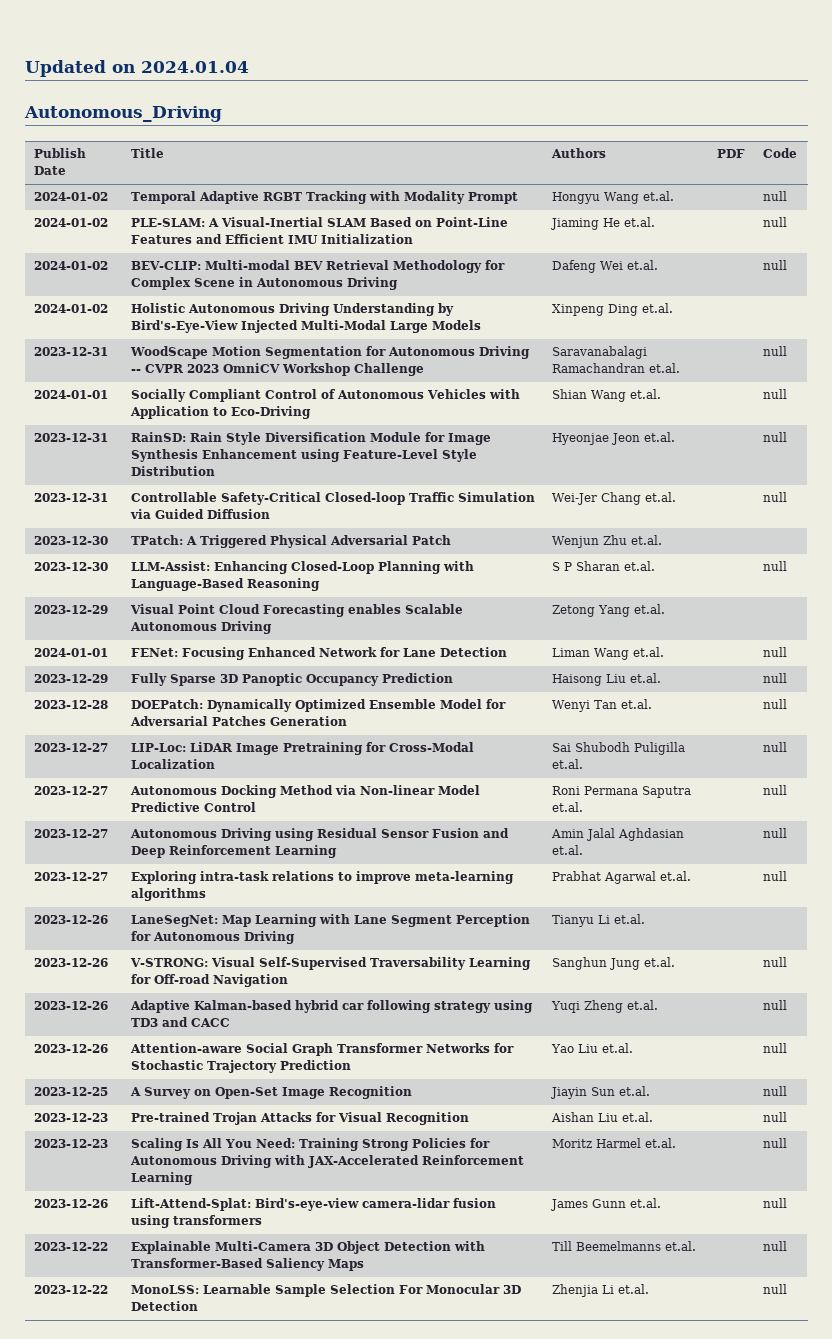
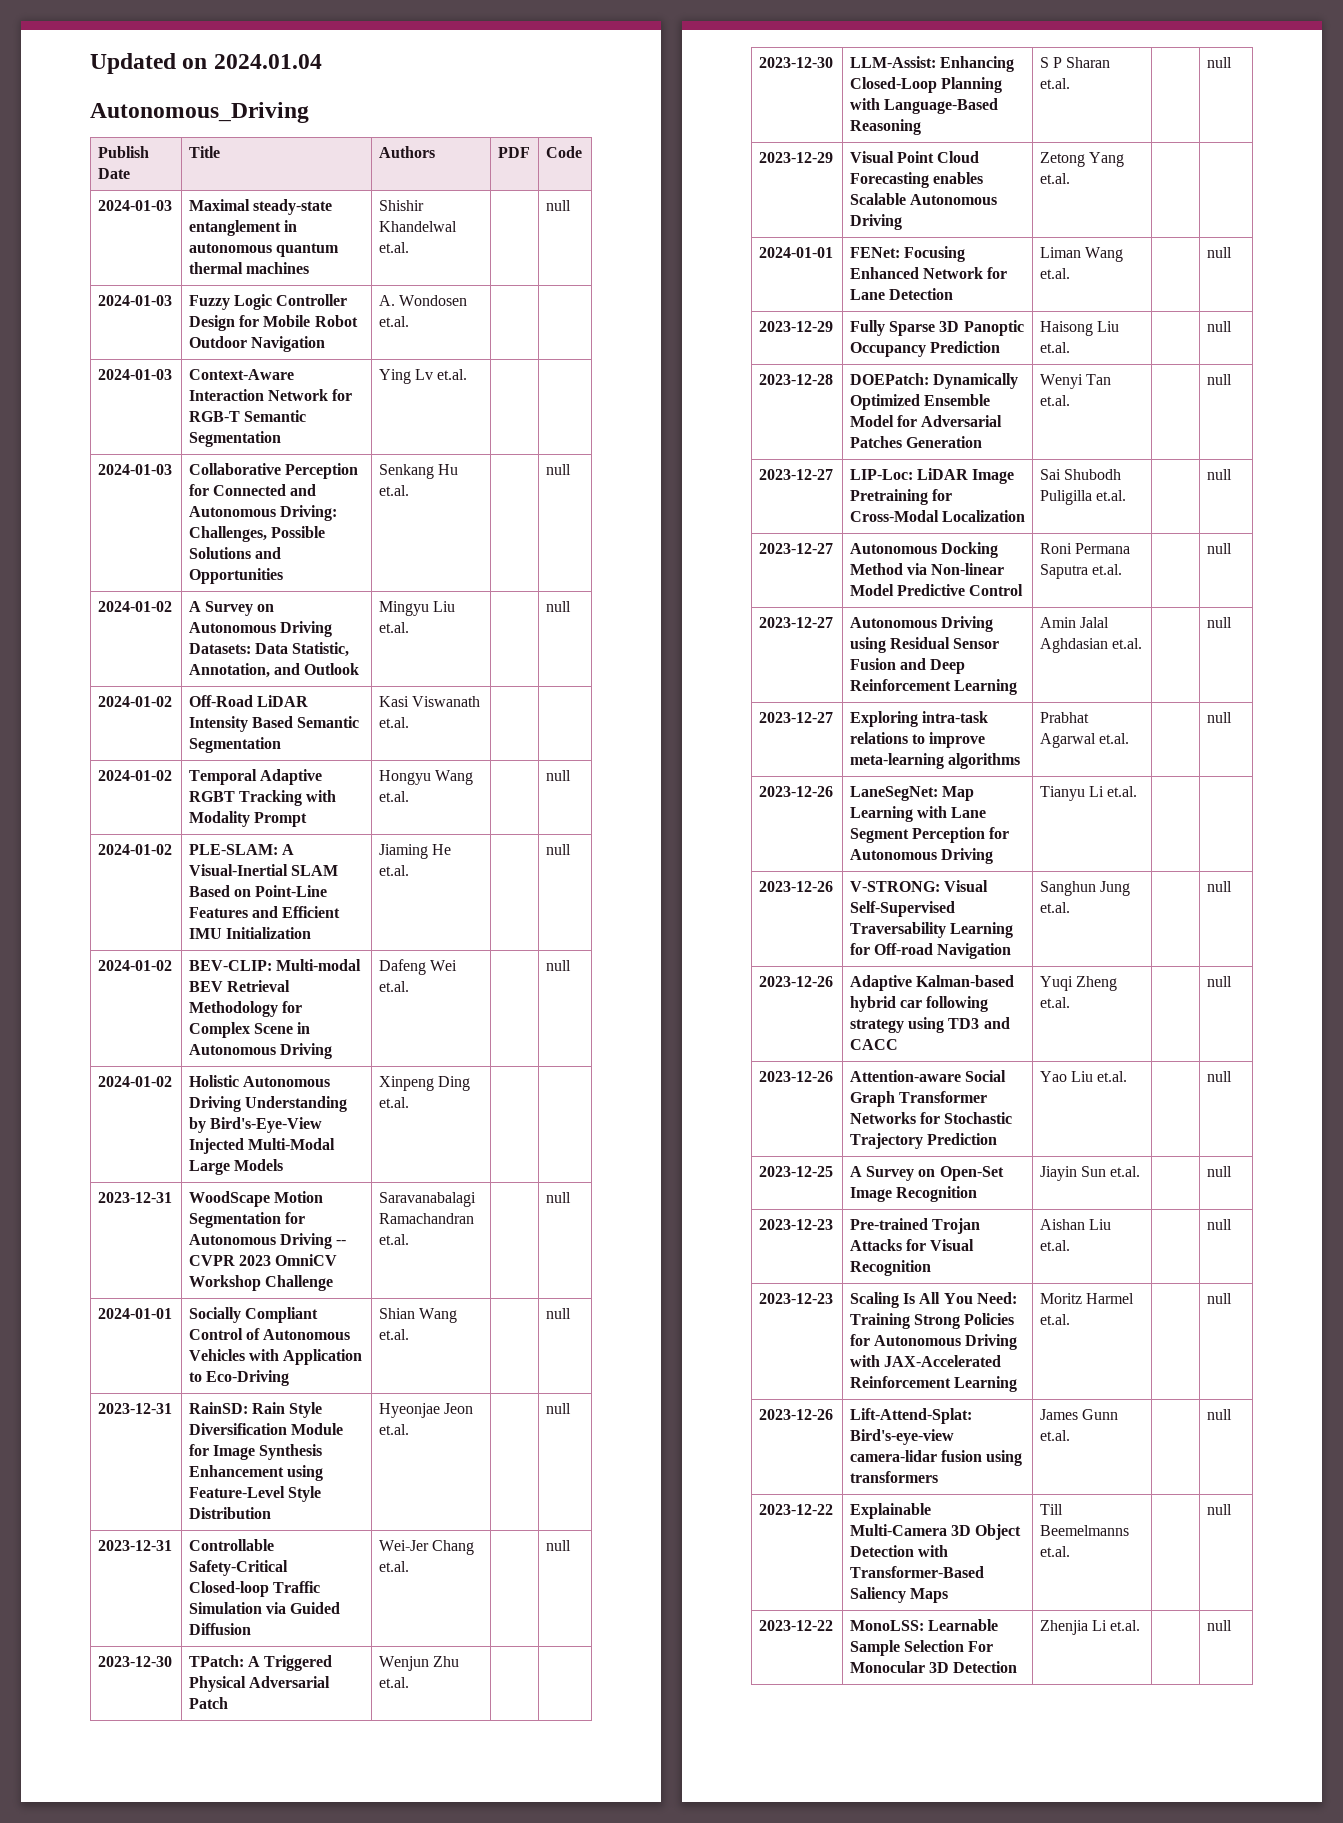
(797, 153) none -> [97,200,172,211] [188,199,333,215] [188,220,298,236] [188,243,340,257] [188,262,310,274] [378,200,424,211] [378,221,457,232] [378,242,409,253] [545,200,571,211] [97,295,172,306] [188,294,348,310] [188,315,358,331] [188,336,326,352] [378,295,468,306] [378,316,409,327] [97,369,172,380] [188,369,294,380] [188,389,353,401] [188,410,307,422] [188,431,281,447] [378,369,468,384] [97,464,172,475] [188,463,359,479] [188,484,317,496] [188,505,338,521] [188,526,326,542] [188,547,282,559] [188,568,283,584] [378,464,459,479] [378,485,409,496] [545,464,571,475] [97,601,172,612] [188,601,275,616] [188,621,333,637] [188,642,350,657] [188,663,360,678] [378,601,456,616] [378,622,409,633] [545,601,571,612] [97,696,172,707] [188,695,309,707] [188,716,360,732] [188,737,281,753] [378,696,481,707] [378,717,409,728] // 2024-01-03 | Maximal steady-state entanglement in autonomous quantum thermal machines | Shishir Khandelwal et.al. | | null // 2024-01-03 | Fuzzy Logic Controller Design for Mobile Robot Outdoor Navigation | A. Wondosen et.al. | | // 2024-01-03 | Context-Aware Interaction Network for RGB-T Semantic Segmentation | Ying Lv et.al. | | // 2024-01-03 | Collaborative Perception for Connected and Autonomous Driving: Challenges, Possible Solutions and Opportunities | Senkang Hu et.al. | | null // 2024-01-02 | A Survey on Autonomous Driving Datasets: Data Statistic, Annotation, and Outlook | Mingyu Liu et.al. | | null // 2024-01-02 | Off-Road LiDAR Intensity Based Semantic Segmentation | Kasi Viswanath et.al. | |

